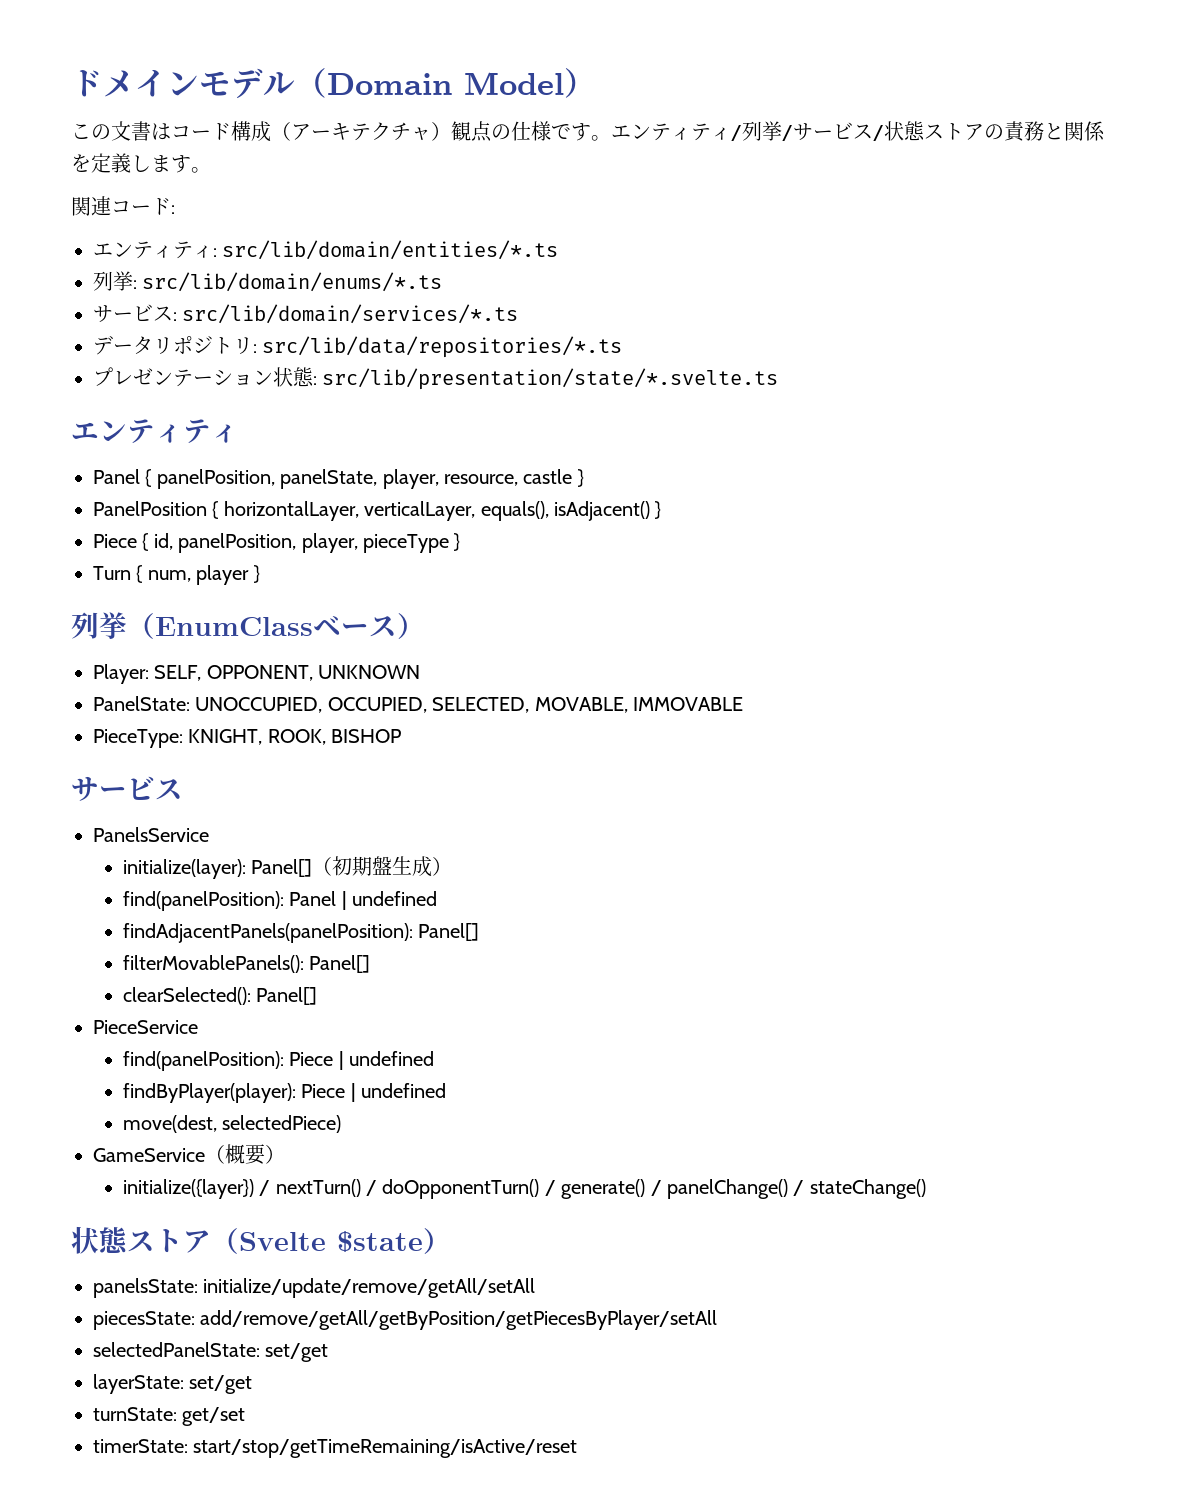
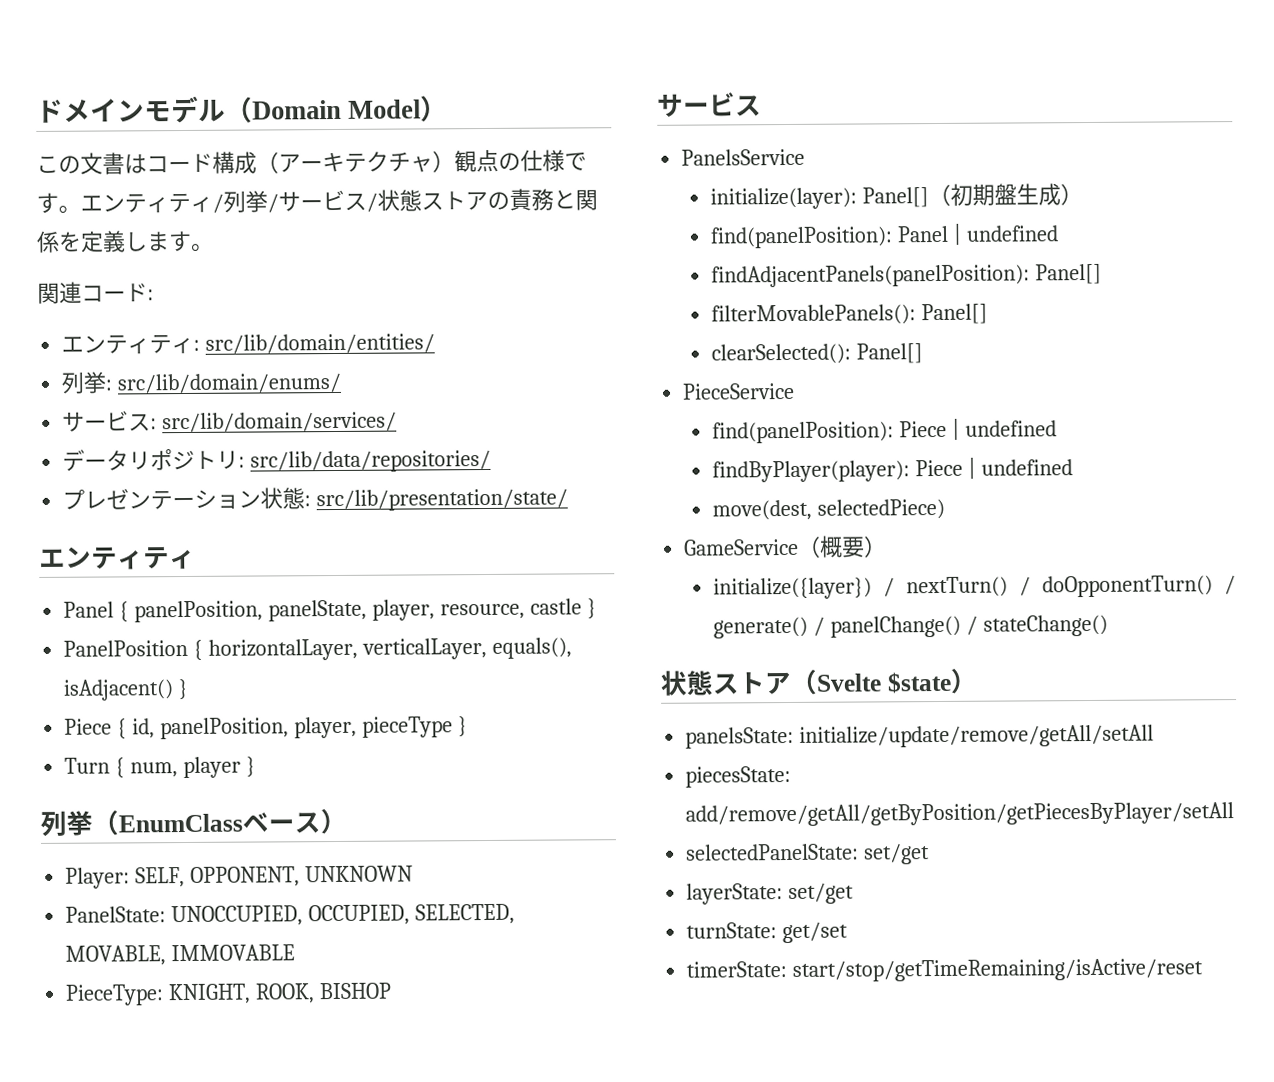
[222,240,559,260] src/lib/domain/entities/*.ts -> [205,333,436,354] src/lib/domain/entities/
[142,272,443,292] src/lib/domain/enums/*.ts -> [117,372,343,394] src/lib/domain/enums/
[182,304,519,324] src/lib/domain/services/*.ts -> [162,411,398,433] src/lib/domain/services/
[262,336,623,358] src/lib/data/repositories/*.ts -> [250,449,492,473] src/lib/data/repositories/
[322,368,779,390] src/lib/presentation/state/*.svelte.ts -> [316,488,569,512] src/lib/presentation/state/

